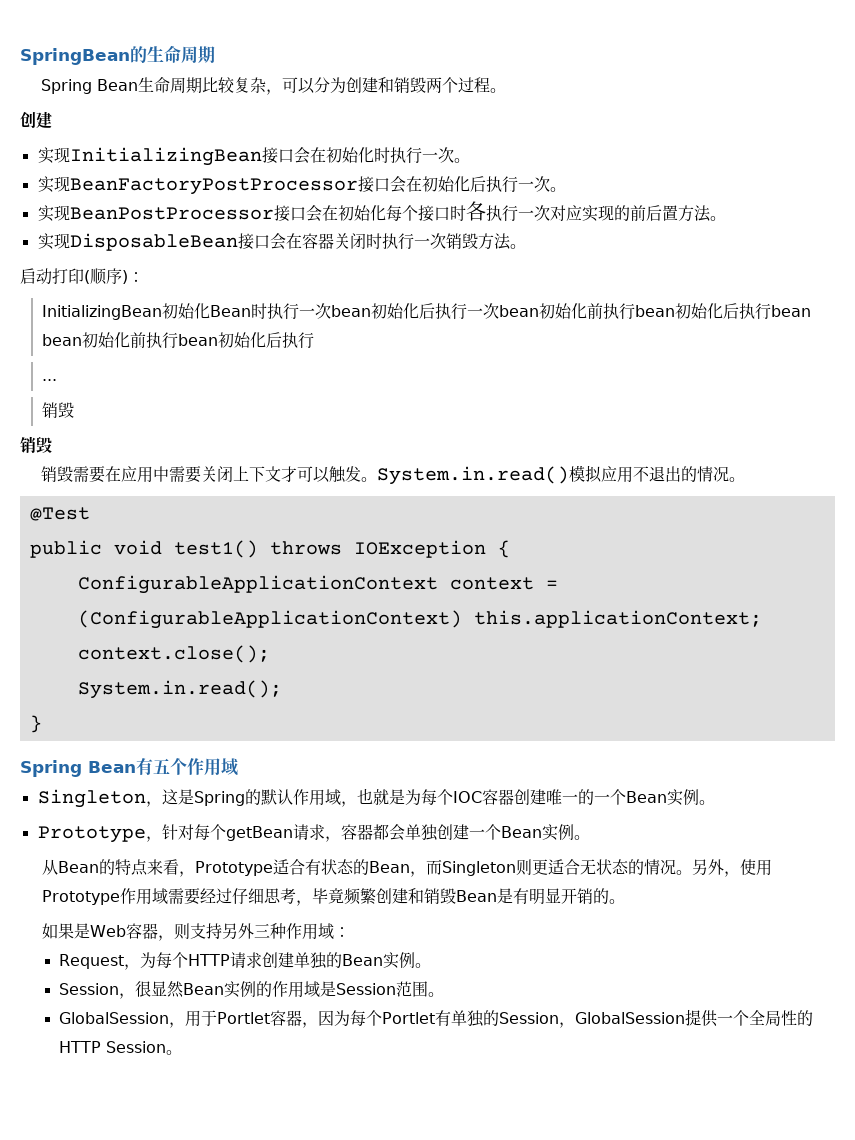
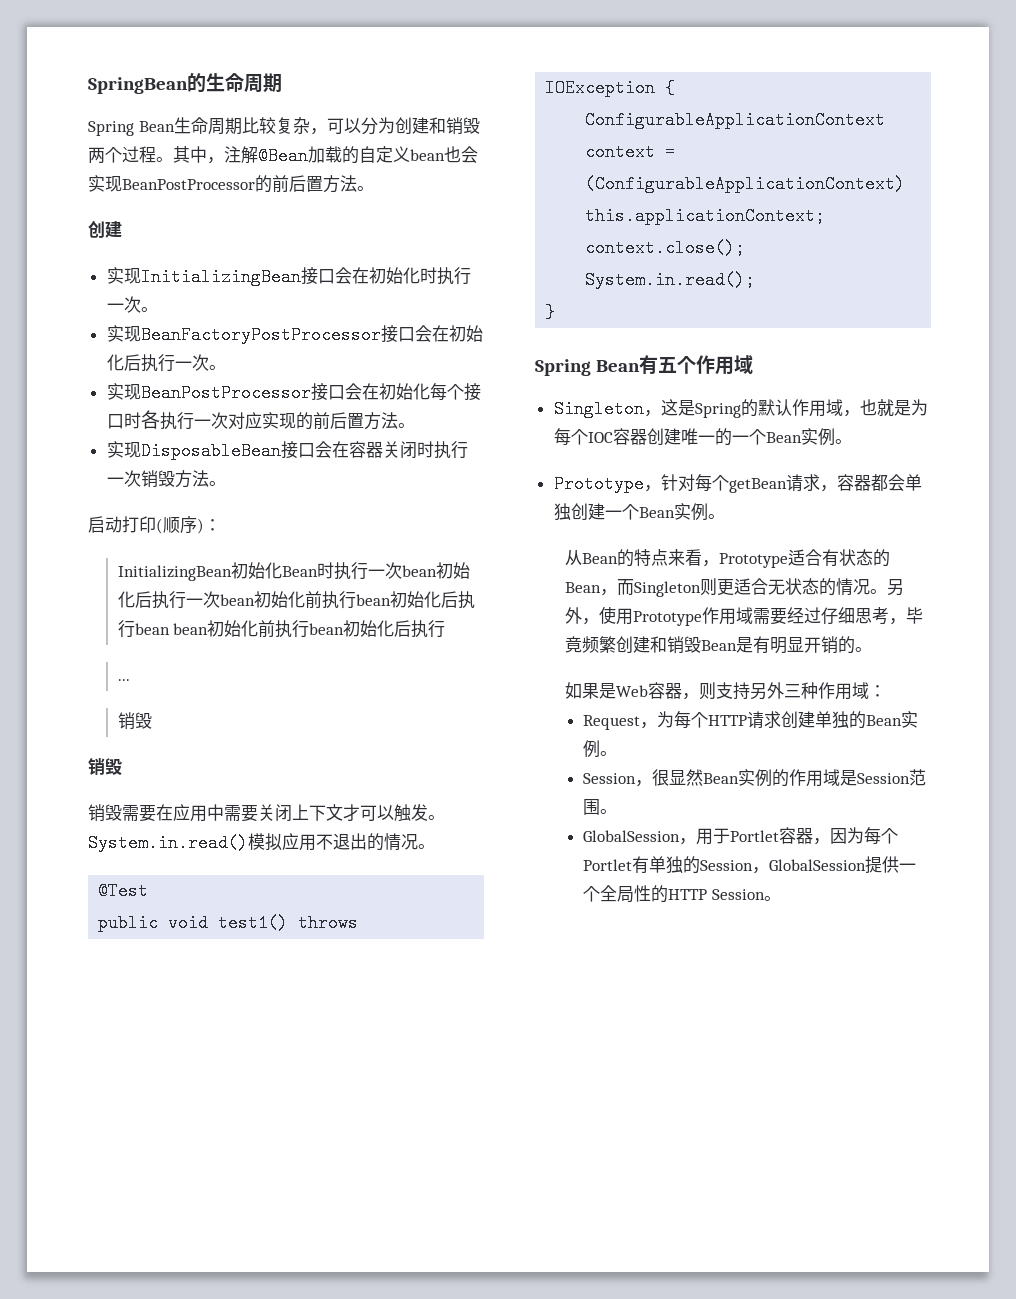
(507, 90) none -> [173,146,478,165] [88,175,374,193] 其中，注解@Bean加载的自定义bean也会实现BeanPostProcessor的前后置方法。

